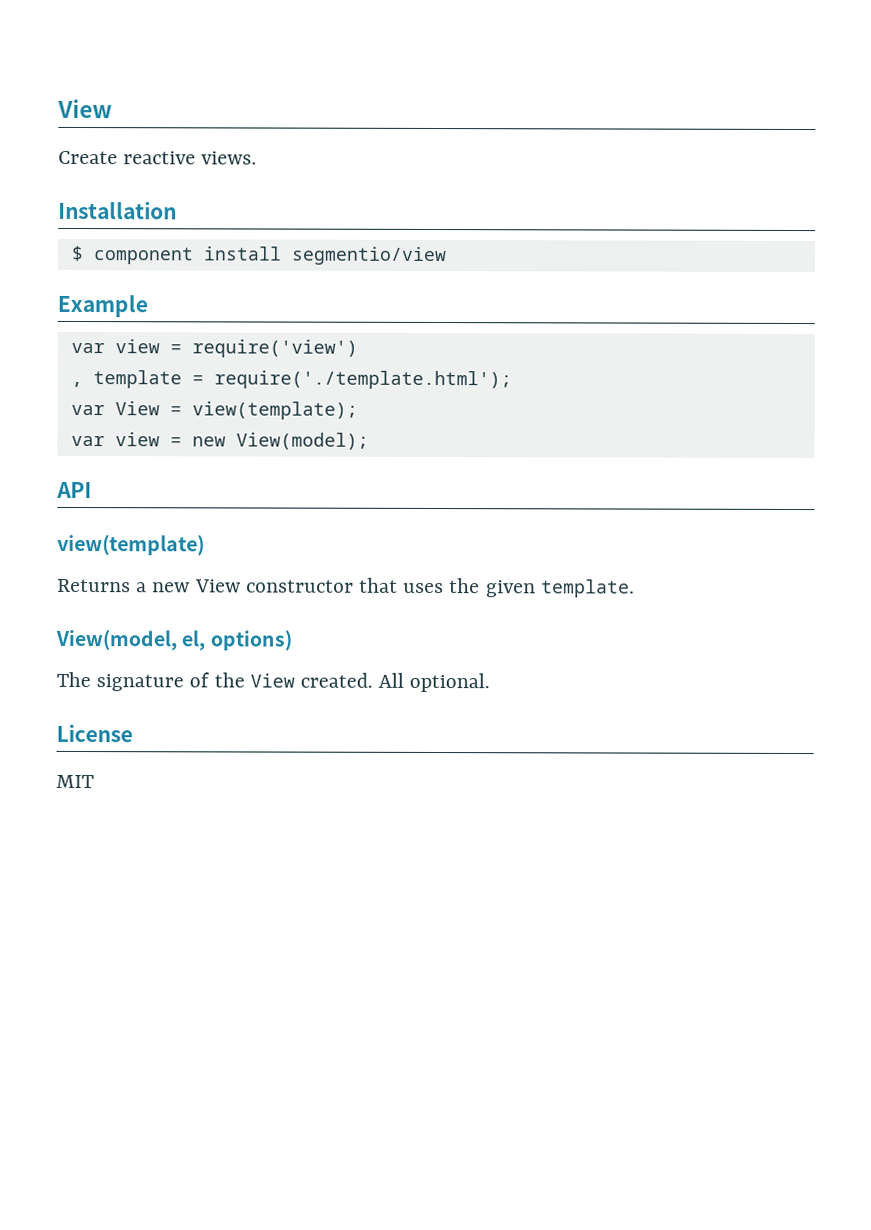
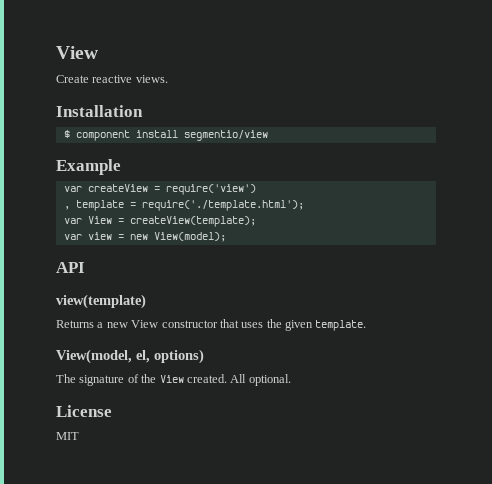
[114,339,160,354] view -> [87,184,148,192] createView
[191,401,358,420] view(template); -> [129,216,256,227] createView(template);

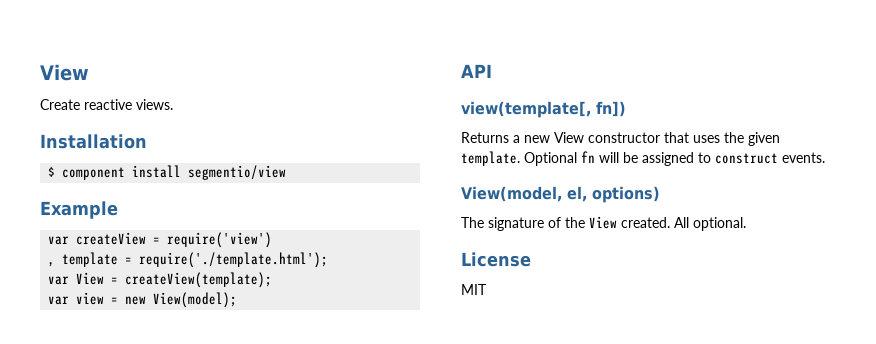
[56,294,146,309] view(template) -> [461,101,626,118] view(template[, fn])
(367, 325) none -> [524,151,825,166] Optional fn will be assigned to construct events.

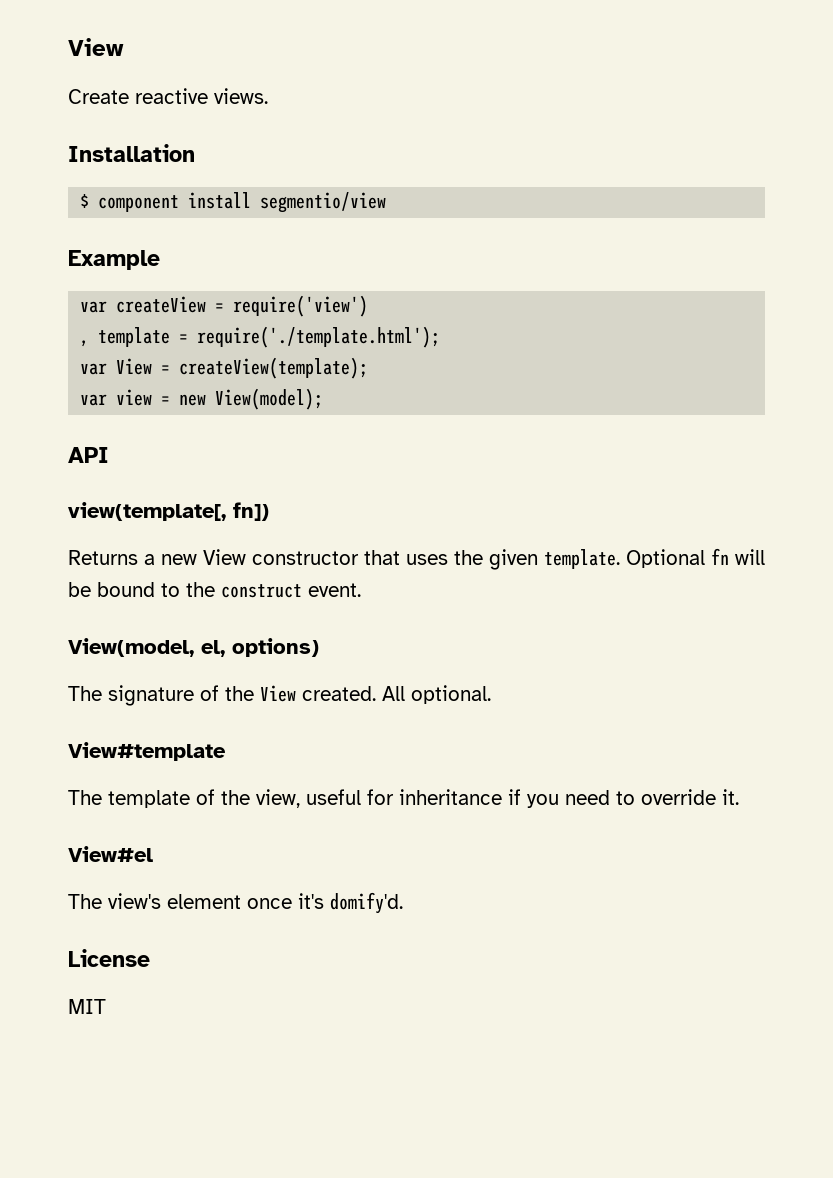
[642,152,825,166] assigned to construct events. -> [97,582,361,598] bound to the construct event.
(746, 224) none -> [68,742,226,761] [68,789,739,808] [68,846,153,862] [68,892,403,914] // View#template // The template of the view, useful for inheritance if you need to override it. // View#el // The view's element once it's domify'd.

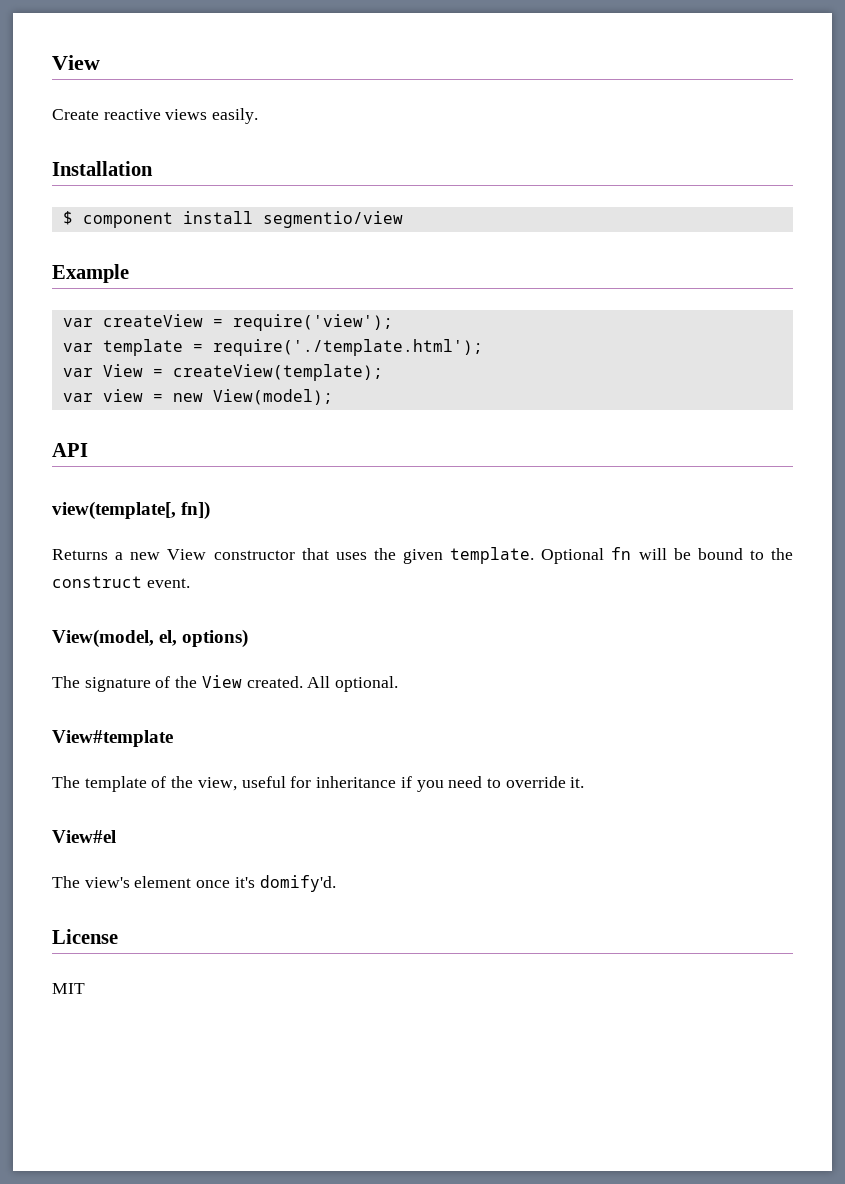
[214,88,268,104] views. -> [165,108,259,124] views easily.
[233,295,369,317] [80,340,90,347] require('view') // , -> [232,314,393,331] [62,343,93,352] require('view'); // var

